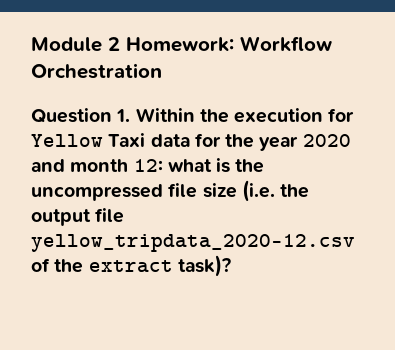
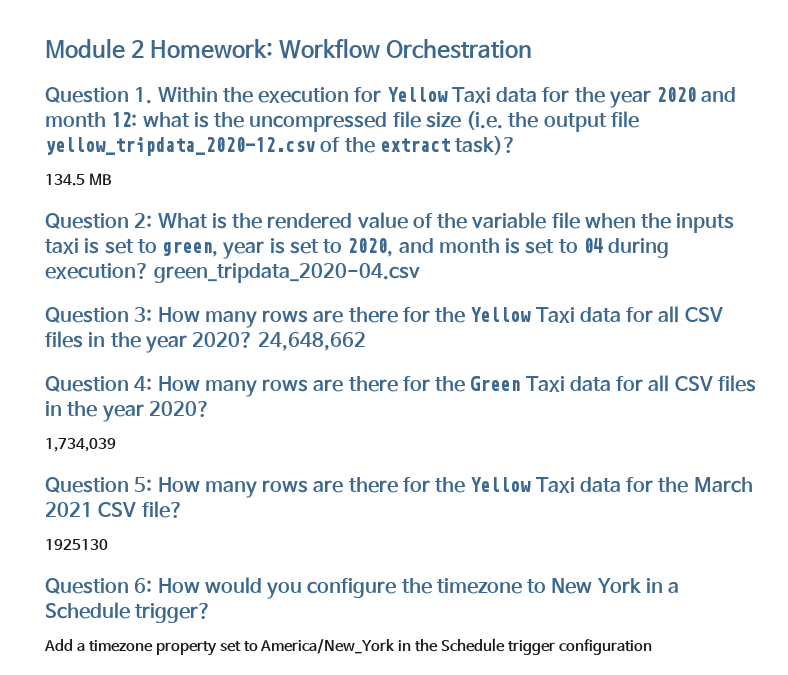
(231, 266) none -> [45,173,112,186] [45,212,735,233] [45,238,670,259] [45,263,421,283] [45,306,723,328] [45,331,367,353] [45,375,756,397] [45,401,210,422] [45,438,116,452] [45,477,753,498] [45,501,183,518] [45,539,108,550] [45,577,680,599] [45,602,212,623] [44,638,653,656] // 134.5 MB // Question 2: What is the rendered value of the variable file when the inputs taxi is set to green, year is set to 2020, and month is set to 04 during execution? green_tripdata_2020-04.csv // Question 3: How many rows are there for the Yellow Taxi data for all CSV files in the year 2020? 24,648,662 // Question 4: How many rows are there for the Green Taxi data for all CSV files in the year 2020? // 1,734,039 // Question 5: How many rows are there for the Yellow Taxi data for the March 2021 CSV file? // 1925130 // Question 6: How would you configure the timezone to New York in a Schedule trigger? // Add a timezone property set to America/New_York in the Schedule trigger configuration

